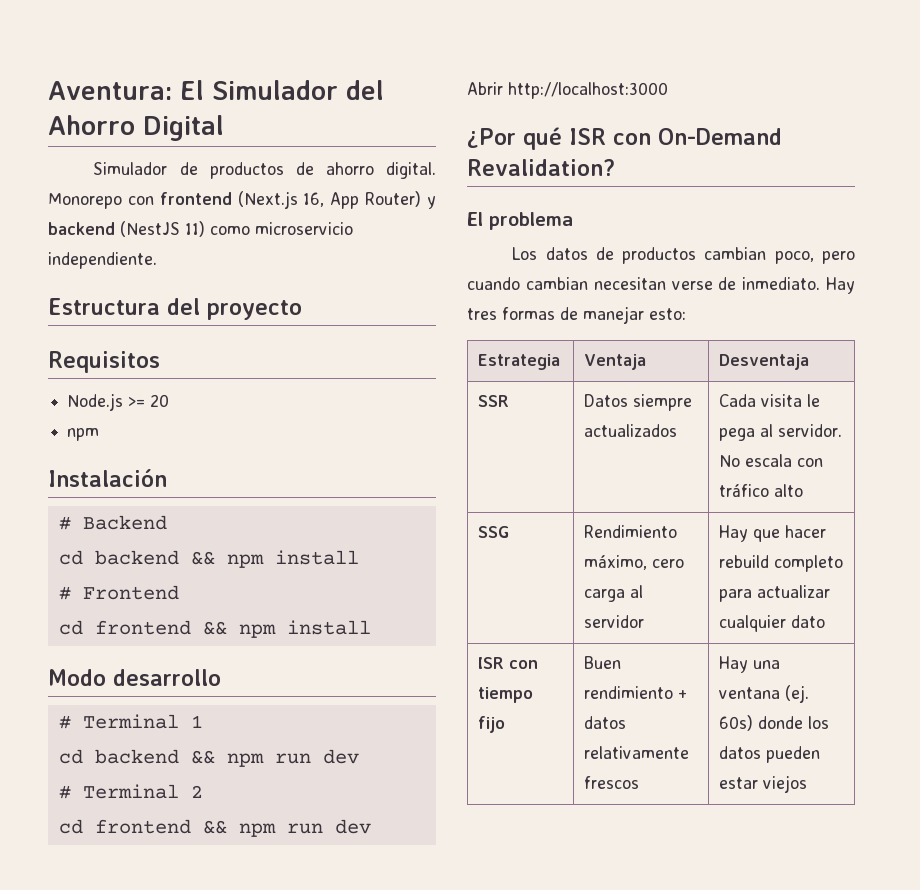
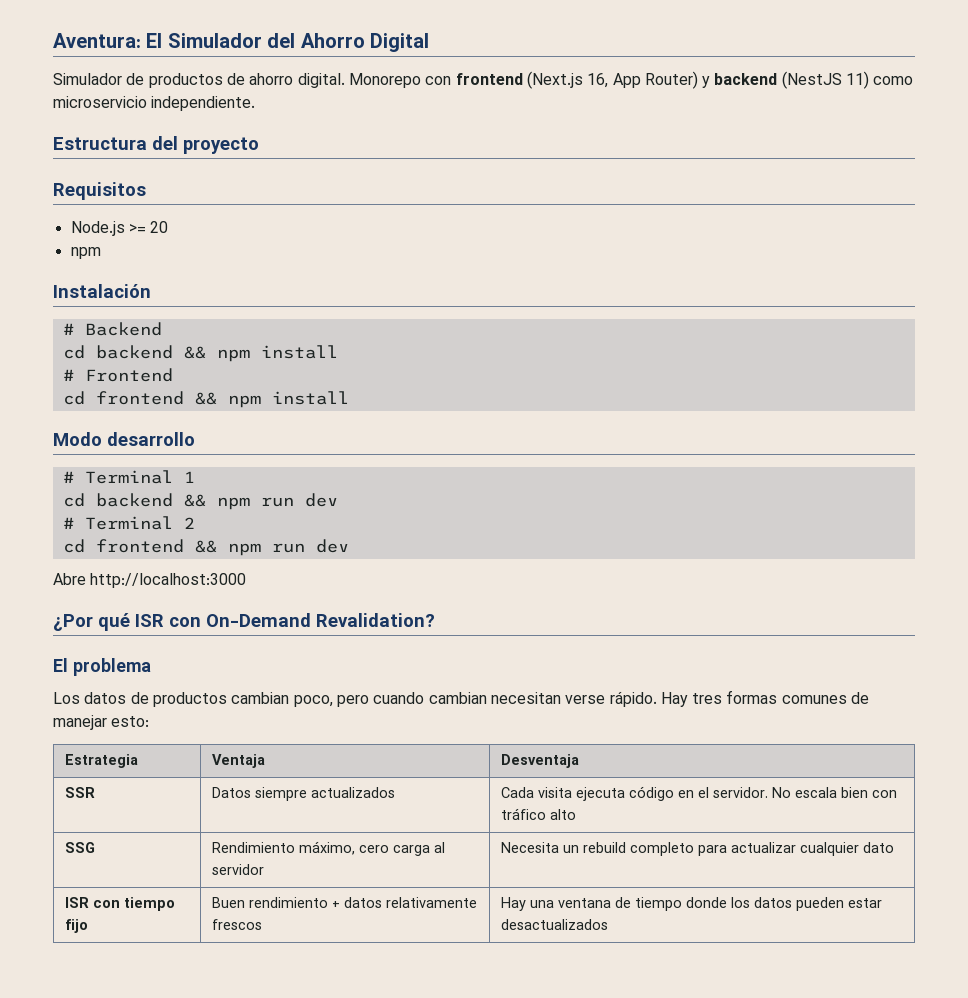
[467,82,503,95] Abrir -> [53,573,86,585] Abre
[718,277,821,290] de inmediato. -> [609,691,657,707] rápido.
(555, 313) none -> [781,695,847,704] comunes
[807,394,821,407] [719,424,774,441] le pega al -> [575,786,709,801] ejecuta código en el
(793, 460) none -> [840,787,868,798] bien
[719,525,827,542] Hay que hacer -> [500,842,579,853] Necesita un
[785,685,810,703] [719,715,754,731] (ej. 60s) -> [614,897,682,911] de tiempo
[763,775,808,793] viejos -> [500,919,608,930] desactualizados

